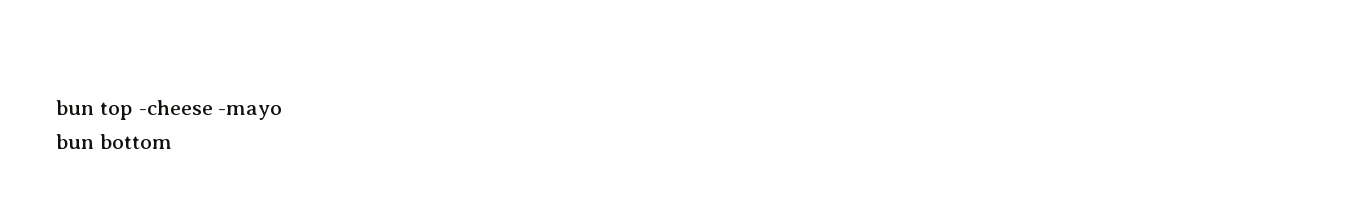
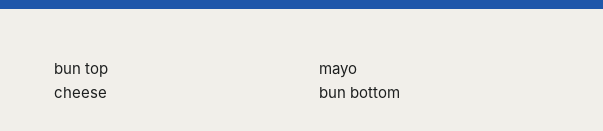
[138,100,283,120] -cheese -mayo -> [54,87,107,98] [319,65,357,78] // cheese // mayo

